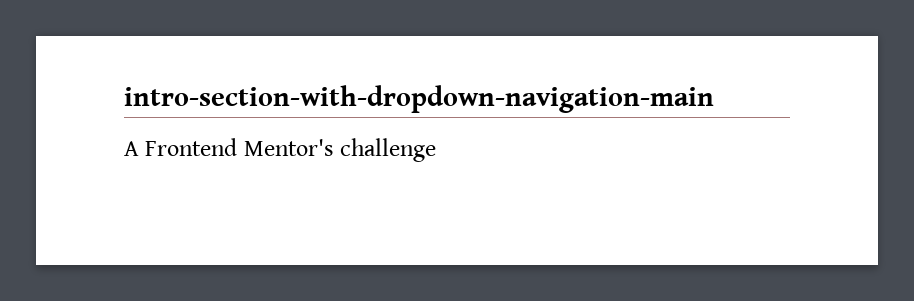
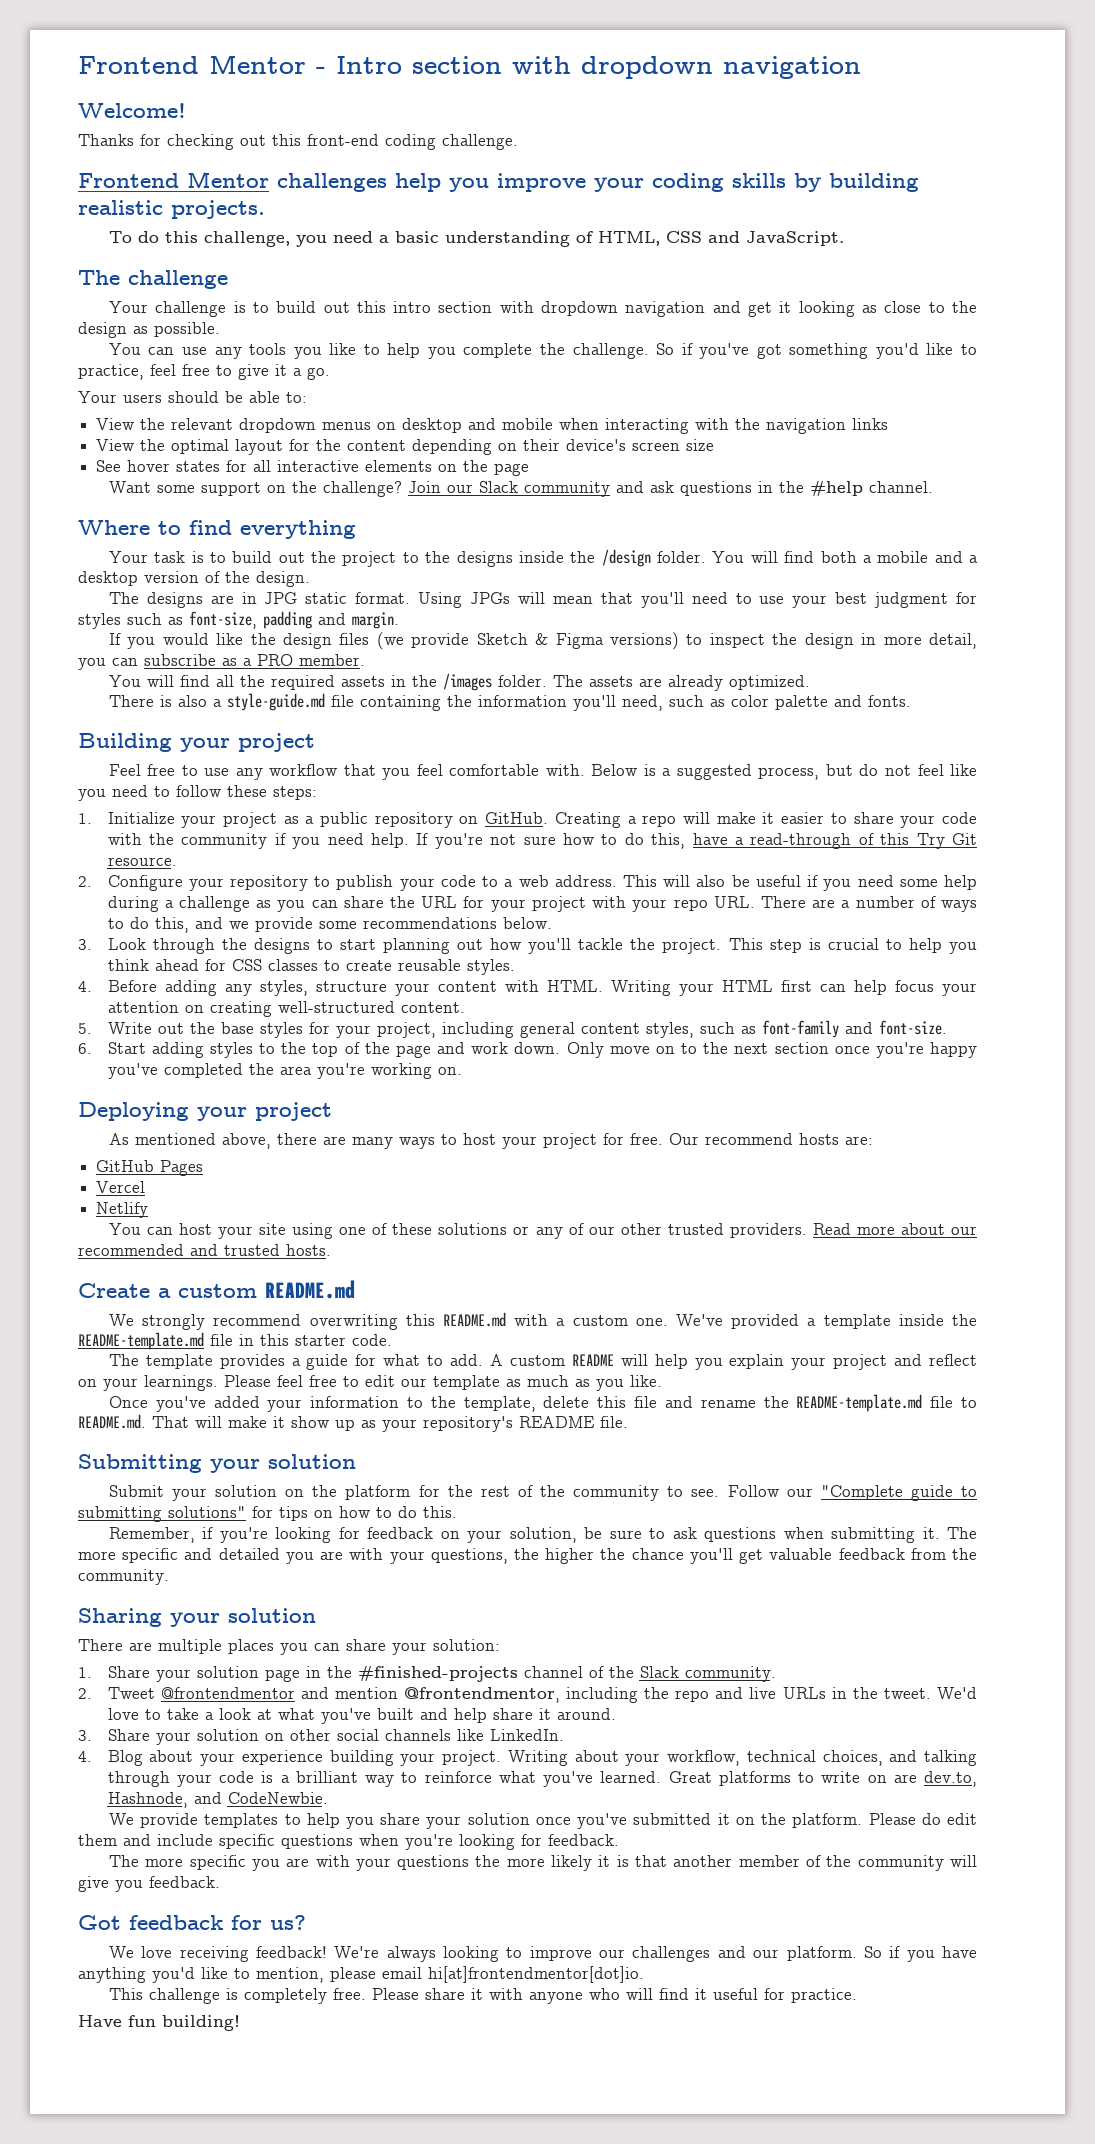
[124,85,714,113] [124,138,437,162] intro-section-with-dropdown-navigation-main // A Frontend Mentor's challenge -> [78,55,861,79] [78,103,186,118] [78,134,518,150] [78,171,919,192] [78,200,265,219] [108,231,844,247] [78,270,228,289] [108,301,977,317] [78,322,220,338] [108,343,978,359] [78,364,330,380] [78,391,307,403] [96,418,889,434] [96,439,715,455] [96,460,530,476] [108,480,933,497] [78,520,356,539] [108,549,979,567] [78,571,310,587] [108,592,977,608] [78,611,399,629] [108,632,977,650] [78,654,365,670] [108,673,810,691] [108,693,911,711] [78,733,315,752] [108,764,977,780] [78,785,317,801] [78,812,977,828] [107,833,977,849] [107,857,177,866] [78,875,978,891] [107,896,977,912] [107,917,552,933] [78,938,977,954] [107,959,515,975] [78,980,977,996] [107,1001,465,1017] [78,1020,947,1038] [78,1042,978,1058] [107,1063,462,1079] [78,1102,332,1121] [108,1133,873,1149] [96,1160,204,1176] [96,1181,146,1193] [96,1202,149,1218] [108,1223,978,1239] [78,1244,331,1256] [78,1280,355,1299] [108,1312,978,1330] [78,1332,392,1350] [108,1354,977,1370] [78,1375,662,1391] [108,1394,977,1412] [78,1414,628,1432] [78,1454,356,1473] [108,1485,977,1501] [78,1506,457,1522] [108,1527,978,1543] [78,1548,977,1564] [78,1569,169,1585] [78,1608,316,1627] [78,1639,500,1655] [78,1665,776,1682] [78,1687,977,1703] [107,1708,616,1724] [78,1729,564,1745] [78,1750,977,1766] [107,1771,977,1787] [107,1792,328,1808] [108,1813,977,1829] [78,1834,619,1850] [108,1855,977,1871] [78,1876,220,1892] [78,1915,306,1930] [108,1946,978,1962] [78,1966,644,1983] [108,1988,857,2004] [78,2015,240,2031] Frontend Mentor - Intro section with dropdown navigation // Welcome! // Thanks for checking out this front-end coding challenge. // Frontend Mentor challenges help you improve your coding skills by building realistic projects. // To do this challenge, you need a basic understanding of HTML, CSS and JavaScript. // The challenge // Your challenge is to build out this intro section with dropdown navigation and get it looking as close to the design as possible. // You can use any tools you like to help you complete the challenge. So if you've got something you'd like to practice, feel free to give it a go. // Your users should be able to: // View the relevant dropdown menus on desktop and mobile when interacting with the navigation links // View the optimal layout for the content depending on their device's screen size // See hover states for all interactive elements on the page // Want some support on the challenge? Join our Slack community and ask questions in the #help channel. // Where to find everything // Your task is to build out the project to the designs inside the /design folder. You will find both a mobile and a desktop version of the design. // The designs are in JPG static format. Using JPGs will mean that you'll need to use your best judgment for styles such as font-size, padding and margin. // If you would like the design files (we provide Sketch & Figma versions) to inspect the design in more detail, you can subscribe as a PRO member. // You will find all the required assets in the /images folder. The assets are already optimized. // There is also a style-guide.md file containing the information you'll need, such as color palette and fonts. // Building your project // Feel free to use any workflow that you feel comfortable with. Below is a suggested process, but do not feel like you need to follow these steps: // 1. Initialize your project as a public repository on GitHub. Creating a repo will make it easier to share your code with the community if you need help. If you're not sure how to do this, have a read-through of this Try Git resource. // 2. Configure your repository to publish your code to a web address. This will also be useful if you need some help during a challenge as you can share the URL for your project with your repo URL. There are a number of ways to do this, and we provide some recommendations below. // 3. Look through the designs to start planning out how you'll tackle the project. This step is crucial to help you think ahead for CSS classes to create reusable styles. // 4. Before adding any styles, structure your content with HTML. Writing your HTML first can help focus your attention on creating well-structured content. // 5. Write out the base styles for your project, including general content styles, such as font-family and font-size. // 6. Start adding styles to the top of the page and work down. Only move on to the next section once you're happy you've completed the area you're working on. // Deploying your project // As mentioned above, there are many ways to host your project for free. Our recommend hosts are: // GitHub Pages // Vercel // Netlify // You can host your site using one of these solutions or any of our other trusted providers. Read more about our recommended and trusted hosts. // Create a custom README.md // We strongly recommend overwriting this README.md with a custom one. We've provided a template inside the README-template.md file in this starter code. // The template provides a guide for what to add. A custom README will help you explain your project and reflect on your learnings. Please feel free to edit our template as much as you like. // Once you've added your information to the template, delete this file and rename the README-template.md file to README.md. That will make it show up as your repository's README file. // Submitting your solution // Submit your solution on the platform for the rest of the community to see. Follow our "Complete guide to submitting solutions" for tips on how to do this. // Remember, if you're looking for feedback on your solution, be sure to ask questions when submitting it. The more specific and detailed you are with your questions, the higher the chance you'll get valuable feedback from the community. // Sharing your solution // There are multiple places you can share your solution: // 1. Share your solution page in the #finished-projects channel of the Slack community. // 2. Tweet @frontendmentor and mention @frontendmentor, including the repo and live URLs in the tweet. We'd love to take a look at what you've built and help share it around. // 3. Share your solution on other social channels like LinkedIn. // 4. Blog about your experience building your project. Writing about your workflow, technical choices, and talking through your code is a brilliant way to reinforce what you've learned. Great platforms to write on are dev.to, Hashnode, and CodeNewbie. // We provide templates to help you share your solution once you've submitted it on the platform. Please do edit them and include specific questions when you're looking for feedback. // The more specific you are with your questions the more likely it is that another member of the community will give you feedback. // Got feedback for us? // We love receiving feedback! We're always looking to improve our challenges and our platform. So if you have anything you'd like to mention, please email hi[at]frontendmentor[dot]io. // This challenge is completely free. Please share it with anyone who will find it useful for practice. // Have fun building!

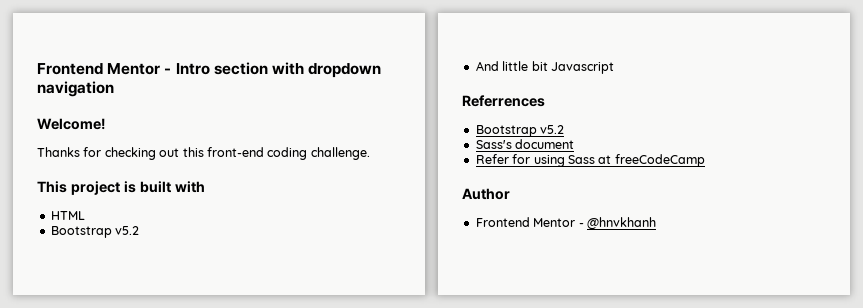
[78,171,919,192] [78,200,265,219] [108,231,844,247] [78,270,228,289] [108,301,977,317] [78,322,220,338] [108,343,978,359] [78,364,330,380] [78,391,307,403] [96,418,889,434] [96,439,715,455] [96,460,530,476] [108,480,933,497] [78,520,356,539] [108,549,979,567] [78,571,310,587] [108,592,977,608] [78,611,399,629] [108,632,977,650] [78,654,365,670] [108,673,810,691] [108,693,911,711] [78,733,315,752] [108,764,977,780] [78,785,317,801] [78,812,977,828] [107,833,977,849] [107,857,177,866] [78,875,978,891] [107,896,977,912] [107,917,552,933] [78,938,977,954] [107,959,515,975] [78,980,977,996] [107,1001,465,1017] [78,1020,947,1038] [78,1042,978,1058] [107,1063,462,1079] [78,1102,332,1121] [108,1133,873,1149] [96,1160,204,1176] [96,1181,146,1193] [96,1202,149,1218] [108,1223,978,1239] [78,1244,331,1256] [78,1280,355,1299] [108,1312,978,1330] [78,1332,392,1350] [108,1354,977,1370] [78,1375,662,1391] [108,1394,977,1412] [78,1414,628,1432] [78,1454,356,1473] [108,1485,977,1501] [78,1506,457,1522] [108,1527,978,1543] [78,1548,977,1564] [78,1569,169,1585] [78,1608,316,1627] [78,1639,500,1655] [78,1665,776,1682] [78,1687,977,1703] [107,1708,616,1724] [78,1729,564,1745] [78,1750,977,1766] [107,1771,977,1787] [107,1792,328,1808] [108,1813,977,1829] [78,1834,619,1850] [108,1855,977,1871] [78,1876,220,1892] [78,1915,306,1930] [108,1946,978,1962] [78,1966,644,1983] [108,1988,857,2004] [78,2015,240,2031] Frontend Mentor challenges help you improve your coding skills by building realistic projects. // To do this challenge, you need a basic understanding of HTML, CSS and JavaScript. // The challenge // Your challenge is to build out this intro section with dropdown navigation and get it looking as close to the design as possible. // You can use any tools you like to help you complete the challenge. So if you've got something you'd like to practice, feel free to give it a go. // Your users should be able to: // View the relevant dropdown menus on desktop and mobile when interacting with the navigation links // View the optimal layout for the content depending on their device's screen size // See hover states for all interactive elements on the page // Want some support on the challenge? Join our Slack community and ask questions in the #help channel. // Where to find everything // Your task is to build out the project to the designs inside the /design folder. You will find both a mobile and a desktop version of the design. // The designs are in JPG static format. Using JPGs will mean that you'll need to use your best judgment for styles such as font-size, padding and margin. // If you would like the design files (we provide Sketch & Figma versions) to inspect the design in more detail, you can subscribe as a PRO member. // You will find all the required assets in the /images folder. The assets are already optimized. // There is also a style-guide.md file containing the information you'll need, such as color palette and fonts. // Building your project // Feel free to use any workflow that you feel comfortable with. Below is a suggested process, but do not feel like you need to follow these steps: // 1. Initialize your project as a public repository on GitHub. Creating a repo will make it easier to share your code with the community if you need help. If you're not sure how to do this, have a read-through of this Try Git resource. // 2. Configure your repository to publish your code to a web address. This will also be useful if you need some help during a challenge as you can share the URL for your project with your repo URL. There are a number of ways to do this, and we provide some recommendations below. // 3. Look through the designs to start planning out how you'll tackle the project. This step is crucial to help you think ahead for CSS classes to create reusable styles. // 4. Before adding any styles, structure your content with HTML. Writing your HTML first can help focus your attention on creating well-structured content. // 5. Write out the base styles for your project, including general content styles, such as font-family and font-size. // 6. Start adding styles to the top of the page and work down. Only move on to the next section once you're happy you've completed the area you're working on. // Deploying your project // As mentioned above, there are many ways to host your project for free. Our recommend hosts are: // GitHub Pages // Vercel // Netlify // You can host your site using one of these solutions or any of our other trusted providers. Read more about our recommended and trusted hosts. // Create a custom README.md // We strongly recommend overwriting this README.md with a custom one. We've provided a template inside the README-template.md file in this starter code. // The template provides a guide for what to add. A custom README will help you explain your project and reflect on your learnings. Please feel free to edit our template as much as you like. // Once you've added your information to the template, delete this file and rename the README-template.md file to README.md. That will make it show up as your repository's README file. // Submitting your solution // Submit your solution on the platform for the rest of the community to see. Follow our "Complete guide to submitting solutions" for tips on how to do this. // Remember, if you're looking for feedback on your solution, be sure to ask questions when submitting it. The more specific and detailed you are with your questions, the higher the chance you'll get valuable feedback from the community. // Sharing your solution // There are multiple places you can share your solution: // 1. Share your solution page in the #finished-projects channel of the Slack community. // 2. Tweet @frontendmentor and mention @frontendmentor, including the repo and live URLs in the tweet. We'd love to take a look at what you've built and help share it around. // 3. Share your solution on other social channels like LinkedIn. // 4. Blog about your experience building your project. Writing about your workflow, technical choices, and talking through your code is a brilliant way to reinforce what you've learned. Great platforms to write on are dev.to, Hashnode, and CodeNewbie. // We provide templates to help you share your solution once you've submitted it on the platform. Please do edit them and include specific questions when you're looking for feedback. // The more specific you are with your questions the more likely it is that another member of the community will give you feedback. // Got feedback for us? // We love receiving feedback! We're always looking to improve our challenges and our platform. So if you have anything you'd like to mention, please email hi[at]frontendmentor[dot]io. // This challenge is completely free. Please share it with anyone who will find it useful for practice. // Have fun building! -> [37,181,205,195] [50,211,85,220] [50,226,140,238] [475,61,614,74] [462,95,545,107] [475,125,565,137] [475,139,575,149] [475,154,705,167] [462,188,510,200] [475,217,656,230] This project is built with // HTML // Bootstrap v5.2 // And little bit Javascript // Referrences // Bootstrap v5.2 // Sass's document // Refer for using Sass at freeCodeCamp // Author // Frontend Mentor - @hnvkhanh

